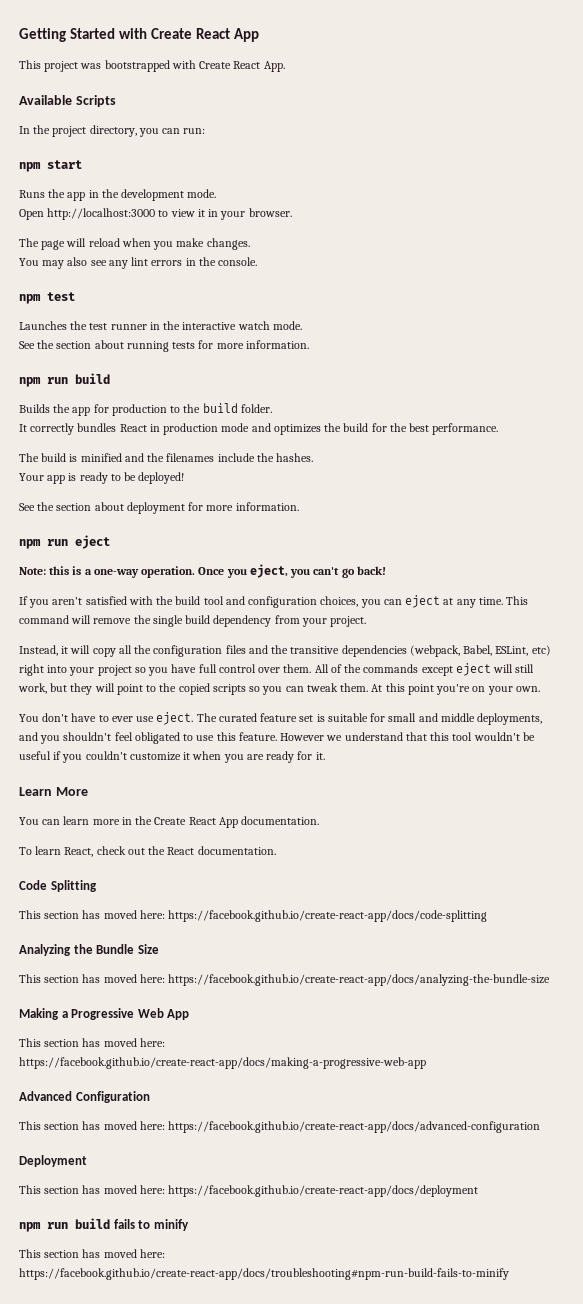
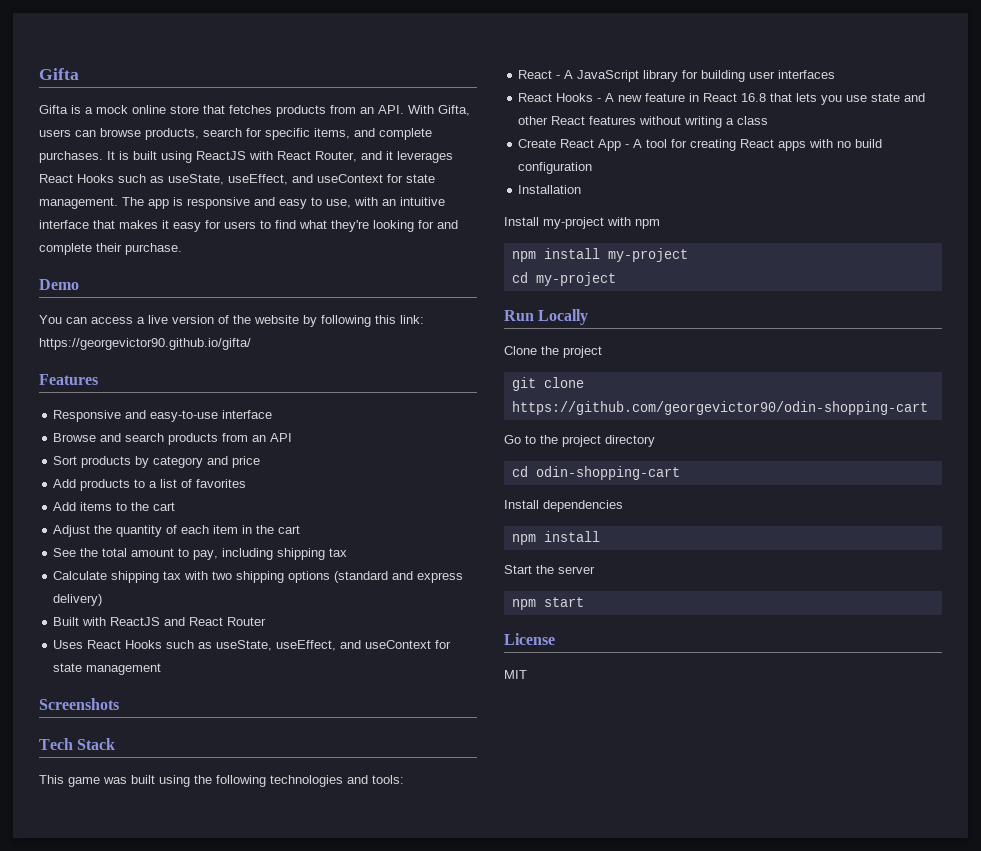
[19,28,259,42] [19,60,285,72] [19,95,116,107] [19,125,206,137] [19,160,82,172] [19,189,217,201] [19,208,292,220] [19,238,250,250] [19,257,258,269] [19,292,75,304] [19,321,302,330] [19,340,309,352] [19,373,110,387] [19,403,272,416] [19,423,499,435] [19,453,314,462] [19,472,185,484] [19,502,299,514] [19,535,110,549] [19,564,386,578] [19,595,529,608] [19,615,367,627] [19,645,551,657] [19,663,535,676] [18,683,540,695] [19,712,543,725] [19,732,535,744] [19,751,325,763] [19,787,88,796] [19,816,320,828] [19,846,276,857] [19,880,97,892] [19,910,488,922] [19,944,159,956] [19,974,551,986] [19,1008,190,1020] [19,1038,165,1047] [19,1057,426,1069] [19,1091,150,1103] [19,1121,541,1133] [19,1155,87,1167] [19,1185,479,1197] [19,1218,189,1232] [19,1249,165,1258] [19,1268,509,1280] Getting Started with Create React App // This project was bootstrapped with Create React App. // Available Scripts // In the project directory, you can run: // npm start // Runs the app in the development mode. // Open http://localhost:3000 to view it in your browser. // The page will reload when you make changes. // You may also see any lint errors in the console. // npm test // Launches the test runner in the interactive watch mode. // See the section about running tests for more information. // npm run build // Builds the app for production to the build folder. // It correctly bundles React in production mode and optimizes the build for the best performance. // The build is minified and the filenames include the hashes. // Your app is ready to be deployed! // See the section about deployment for more information. // npm run eject // Note: this is a one-way operation. Once you eject, you can't go back! // If you aren't satisfied with the build tool and configuration choices, you can eject at any time. This command will remove the single build dependency from your project. // Instead, it will copy all the configuration files and the transitive dependencies (webpack, Babel, ESLint, etc) right into your project so you have full control over them. All of the commands except eject will still work, but they will point to the copied scripts so you can tweak them. At this point you're on your own. // You don't have to ever use eject. The curated feature set is suitable for small and middle deployments, and you shouldn't feel obligated to use this feature. However we understand that this tool wouldn't be useful if you couldn't customize it when you are ready for it. // Learn More // You can learn more in the Create React App documentation. // To learn React, check out the React documentation. // Code Splitting // This section has moved here: https://facebook.github.io/create-react-app/docs/code-splitting // Analyzing the Bundle Size // This section has moved here: https://facebook.github.io/create-react-app/docs/analyzing-the-bundle-size // Making a Progressive Web App // This section has moved here: https://facebook.github.io/create-react-app/docs/making-a-progressive-web-app // Advanced Configuration // This section has moved here: https://facebook.github.io/create-react-app/docs/advanced-configuration // Deployment // This section has moved here: https://facebook.github.io/create-react-app/docs/deployment // npm run build fails to minify // This section has moved here: https://facebook.github.io/create-react-app/docs/troubleshooting#npm-run-build-fails-to-minify -> [39,68,79,80] [39,105,470,117] [39,128,432,140] [39,151,453,163] [39,174,435,185] [39,197,445,209] [39,220,458,232] [39,243,182,255] [39,279,79,290] [39,315,424,327] [39,338,251,350] [39,374,98,385] [53,410,273,422] [53,433,293,445] [53,456,261,468] [53,479,247,491] [53,502,176,511] [53,525,301,537] [53,548,348,560] [53,571,464,583] [53,594,103,606] [53,617,267,626] [53,640,452,651] [53,663,162,675] [39,698,119,710] [39,738,116,750] [39,775,404,787] [518,70,836,82] [518,93,926,105] [518,116,769,128] [518,139,883,151] [518,162,593,174] [518,185,582,194] [504,217,660,229] [511,248,688,262] [511,272,616,286] [504,309,589,325] [504,346,602,358] [511,377,584,391] [511,401,928,415] [504,435,655,447] [511,466,680,480] [504,500,623,512] [511,531,600,545] [504,565,595,574] [511,597,584,610] [504,633,555,645] [504,670,527,679] Gifta // Gifta is a mock online store that fetches products from an API. With Gifta, users can browse products, search for specific items, and complete purchases. It is built using ReactJS with React Router, and it leverages React Hooks such as useState, useEffect, and useContext for state management. The app is responsive and easy to use, with an intuitive interface that makes it easy for users to find what they're looking for and complete their purchase. // Demo // You can access a live version of the website by following this link: https://georgevictor90.github.io/gifta/ // Features // Responsive and easy-to-use interface // Browse and search products from an API // Sort products by category and price // Add products to a list of favorites // Add items to the cart // Adjust the quantity of each item in the cart // See the total amount to pay, including shipping tax // Calculate shipping tax with two shipping options (standard and express delivery) // Built with ReactJS and React Router // Uses React Hooks such as useState, useEffect, and useContext for state management // Screenshots // Tech Stack // This game was built using the following technologies and tools: // React - A JavaScript library for building user interfaces // React Hooks - A new feature in React 16.8 that lets you use state and other React features without writing a class // Create React App - A tool for creating React apps with no build configuration // Installation // Install my-project with npm // npm install my-project // cd my-project // Run Locally // Clone the project // git clone https://github.com/georgevictor90/odin-shopping-cart // Go to the project directory // cd odin-shopping-cart // Install dependencies // npm install // Start the server // npm start // License // MIT

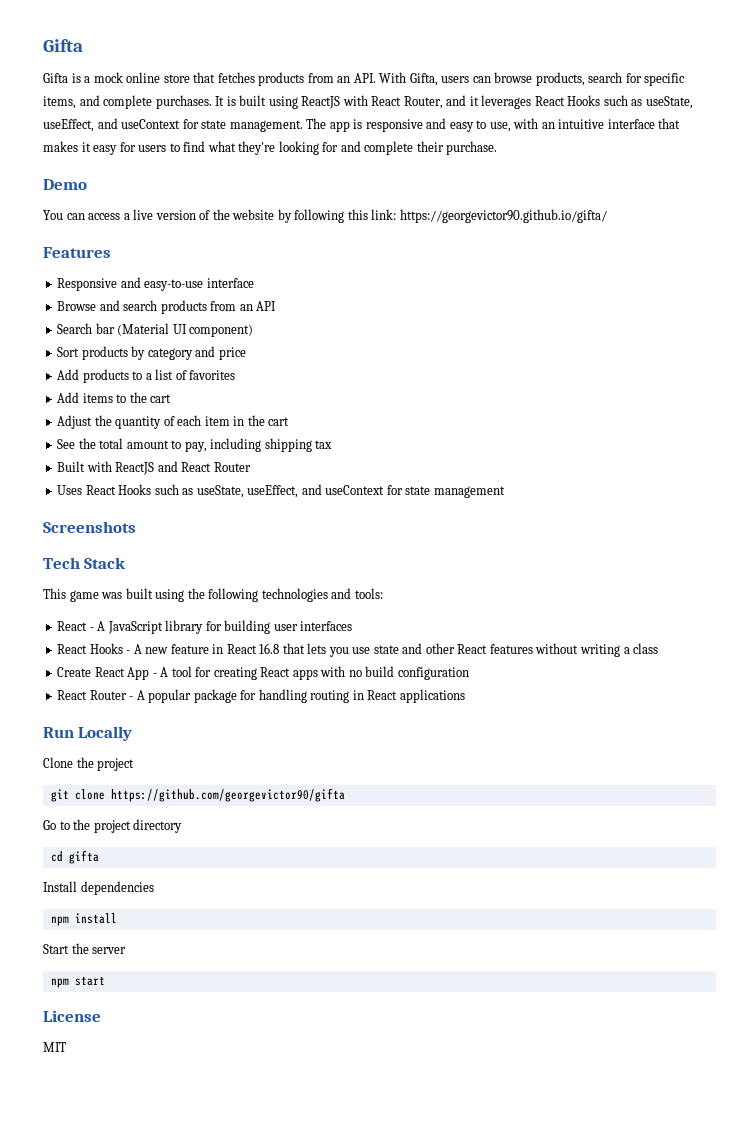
(293, 437) none -> [57,323,254,337] // Search bar (Material UI component)
[53,571,464,583] [53,594,103,606] // Calculate shipping tax with two shipping options (standard and express delivery) -> (333, 444) none
[518,185,582,194] [504,217,660,229] [511,248,688,262] [511,272,616,286] Installation // Install my-project with npm // npm install my-project // cd my-project -> [57,689,465,703] React Router - A popular package for handling routing in React applications
[511,401,928,415] https://github.com/georgevictor90/odin-shopping-cart -> [110,788,345,802] https://github.com/georgevictor90/gifta
[535,466,680,480] odin-shopping-cart -> [68,850,99,864] gifta

